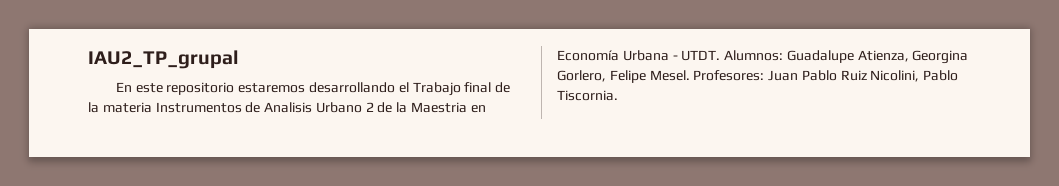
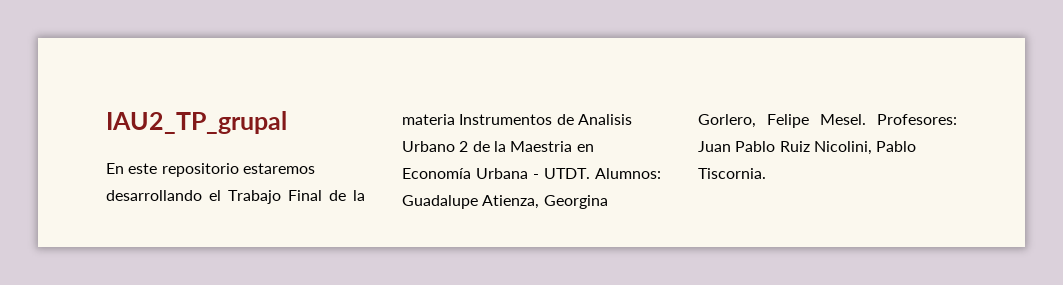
[464,82,492,93] final -> [288,190,322,201] Final

